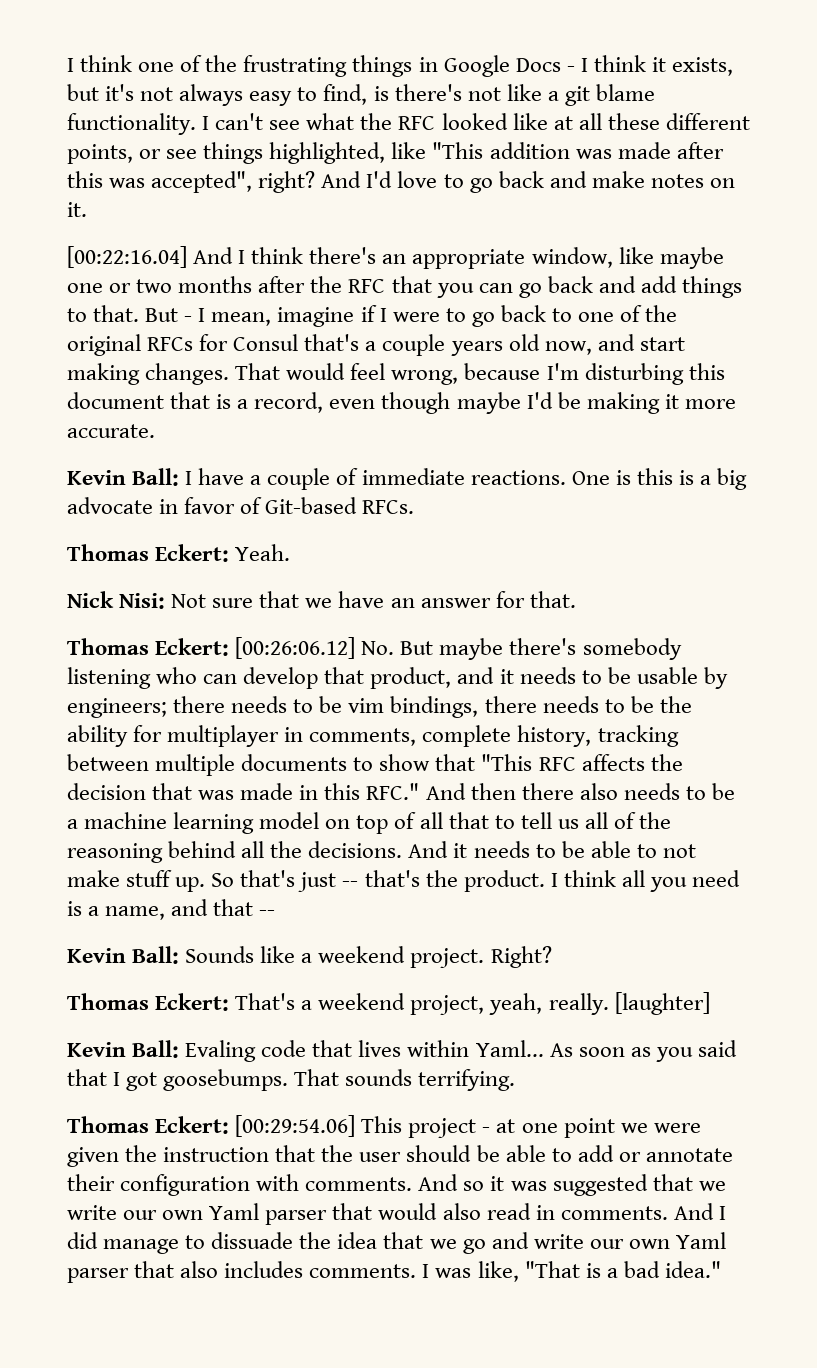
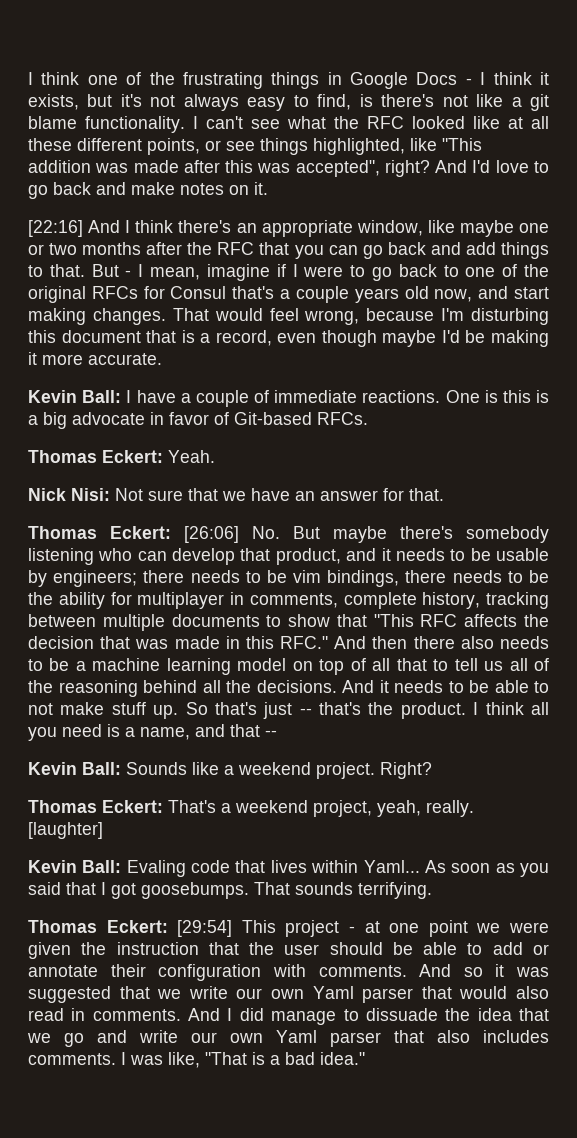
[67,246,187,268] [00:22:16.04] -> [28,220,83,237] [22:16]
[235,637,356,659] [00:26:06.12] -> [184,526,239,543] [26:06]
[235,1115,356,1137] [00:29:54.06] -> [177,920,233,937] [29:54]

